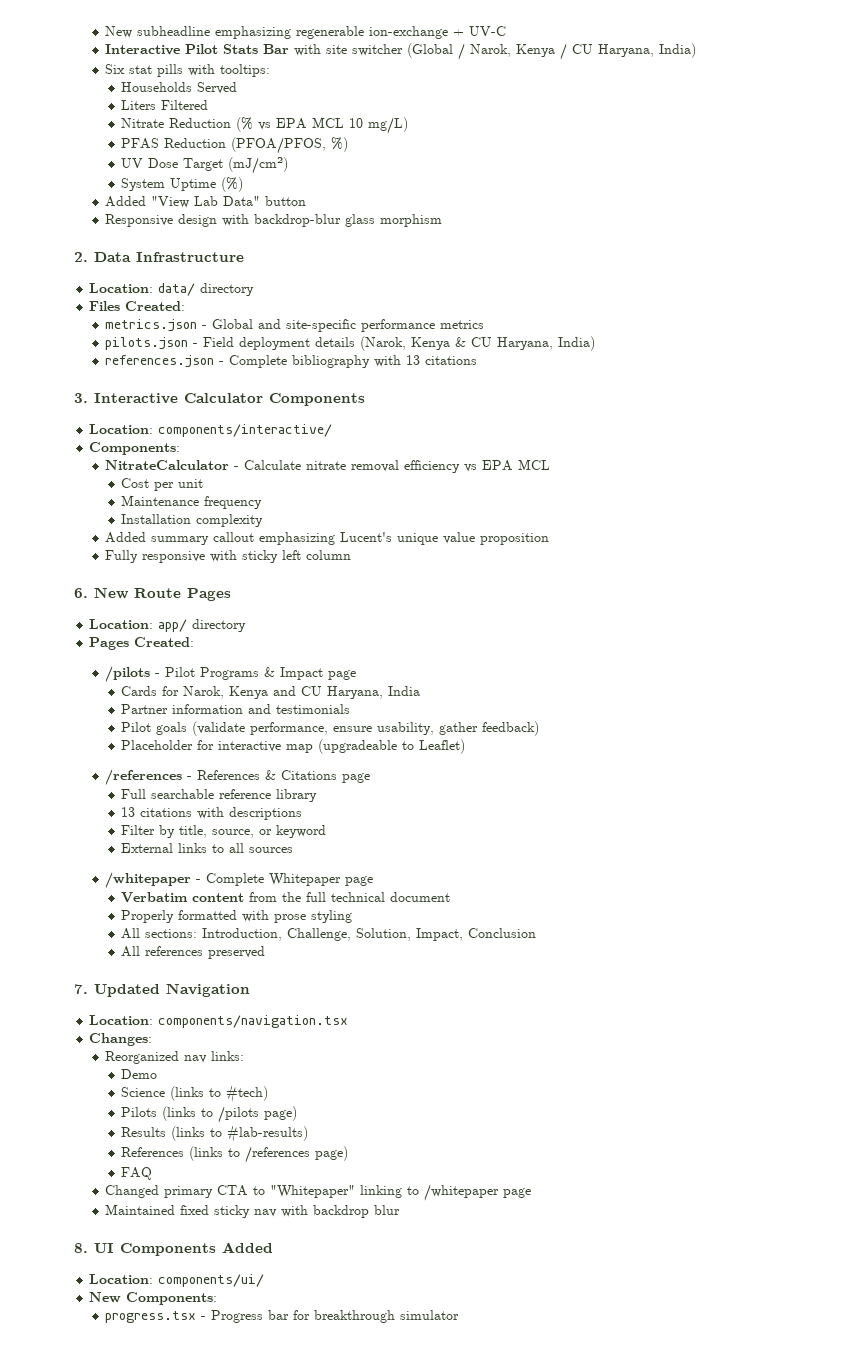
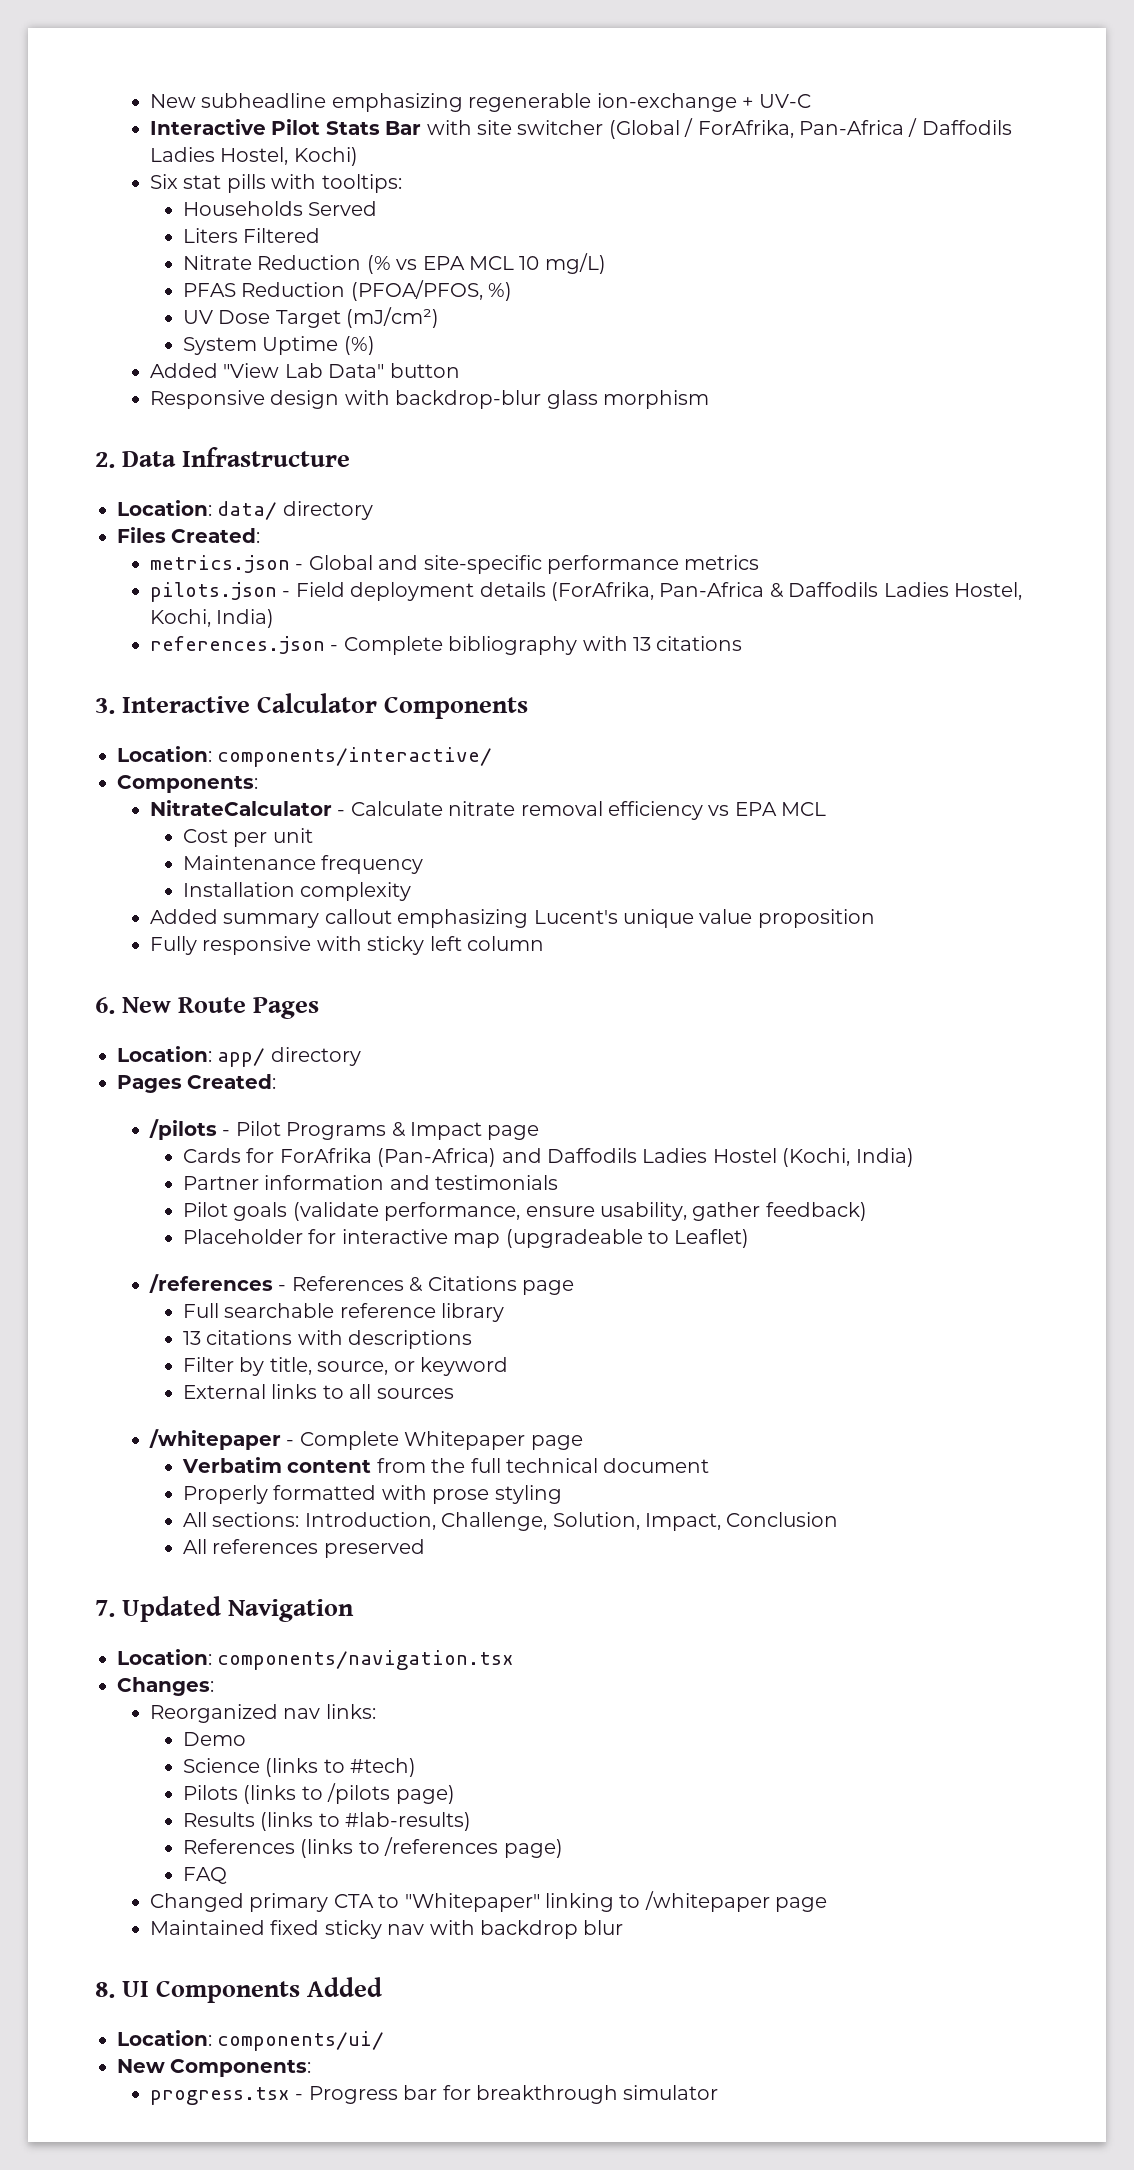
[470,43,697,60] Narok, Kenya / CU Haryana, India) -> [697,118,1012,138] [149,147,358,166] ForAfrika, Pan-Africa / Daffodils Ladies Hostel, Kochi)
[360,336,554,351] (Narok, Kenya & CU Haryana, -> [550,582,1022,601] [149,609,211,627] (ForAfrika, Pan-Africa & Daffodils Ladies Hostel, Kochi,
[183,686,421,699] Narok, Kenya and CU Haryana, India -> [279,1148,914,1167] ForAfrika (Pan-Africa) and Daffodils Ladies Hostel (Kochi, India)

